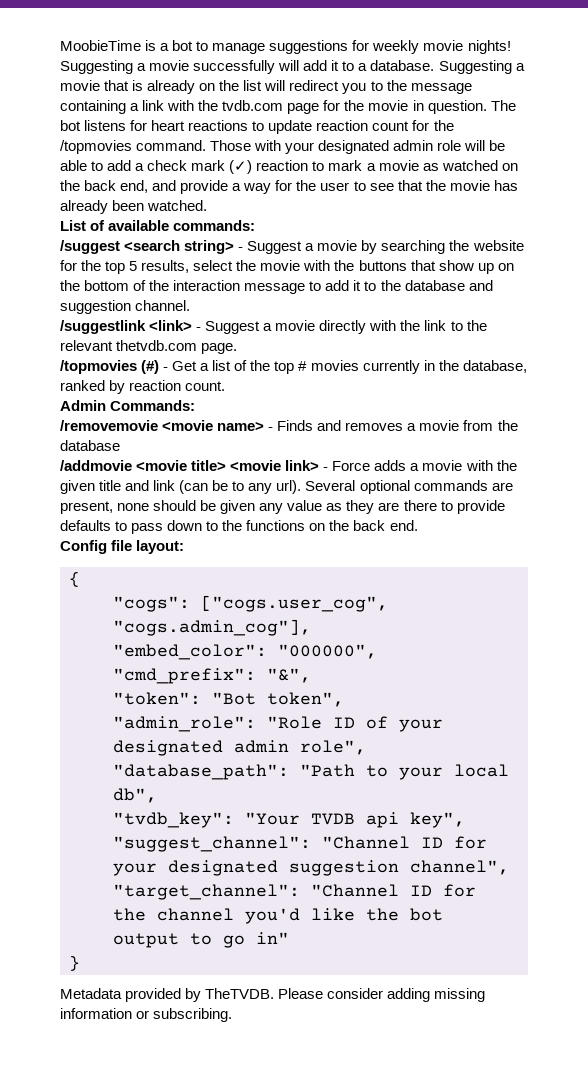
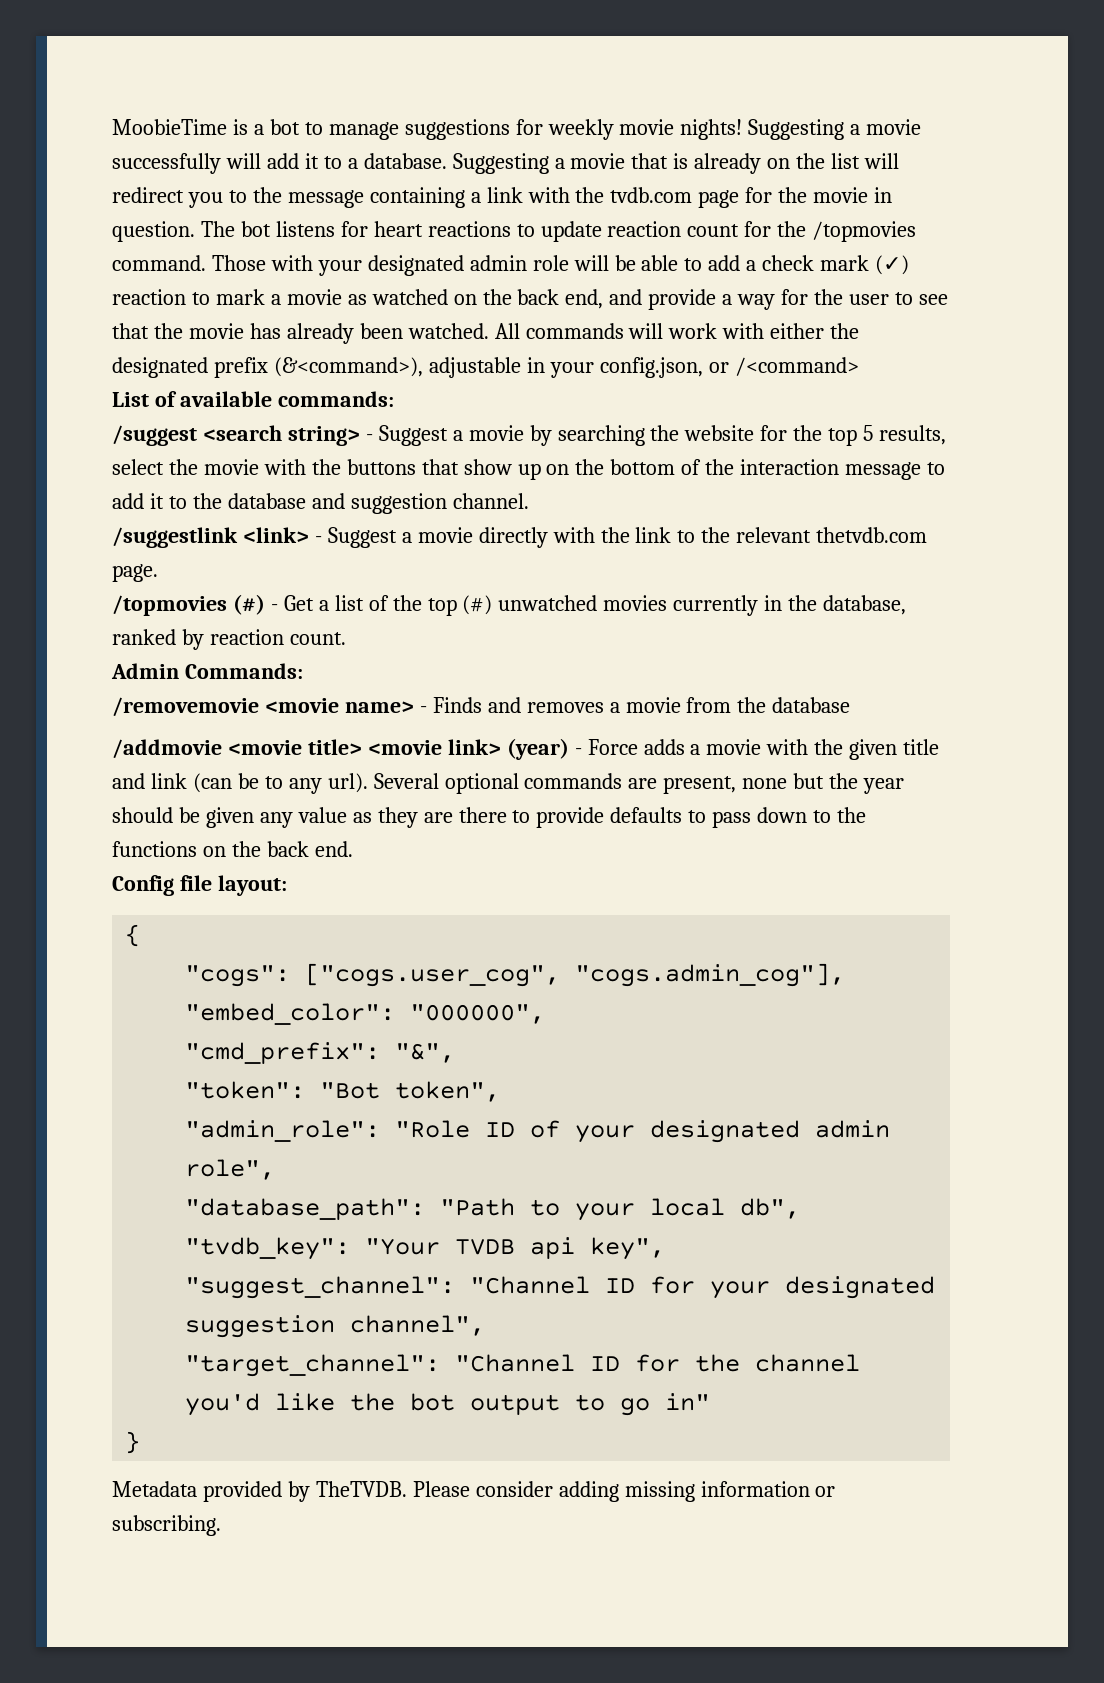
(208, 205) none -> [494,323,860,339] [112,357,859,378] All commands will work with either the designated prefix (&<command>), adjustable in your config.json, or /<command>
[298,361,308,371] # -> [462,595,598,615] (#) unwatched
(320, 465) none -> [506,738,569,760] (year)
(150, 507) none -> [793,773,905,794] but the year

